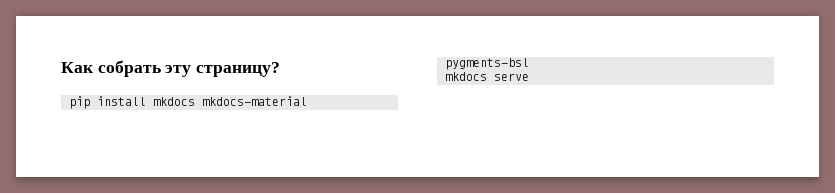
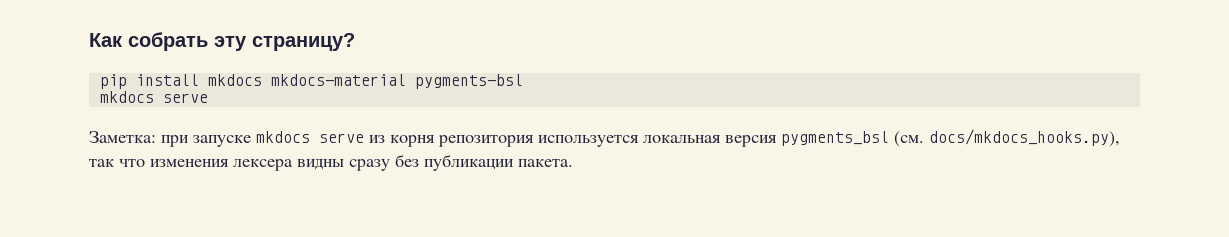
(530, 77) none -> [89,129,1120,147] [89,154,573,171] // Заметка: при запуске mkdocs serve из корня репозитория используется локальная версия pygments_bsl (см. docs/mkdocs_hooks.py), так что изменения лексера видны сразу без публикации пакета.

